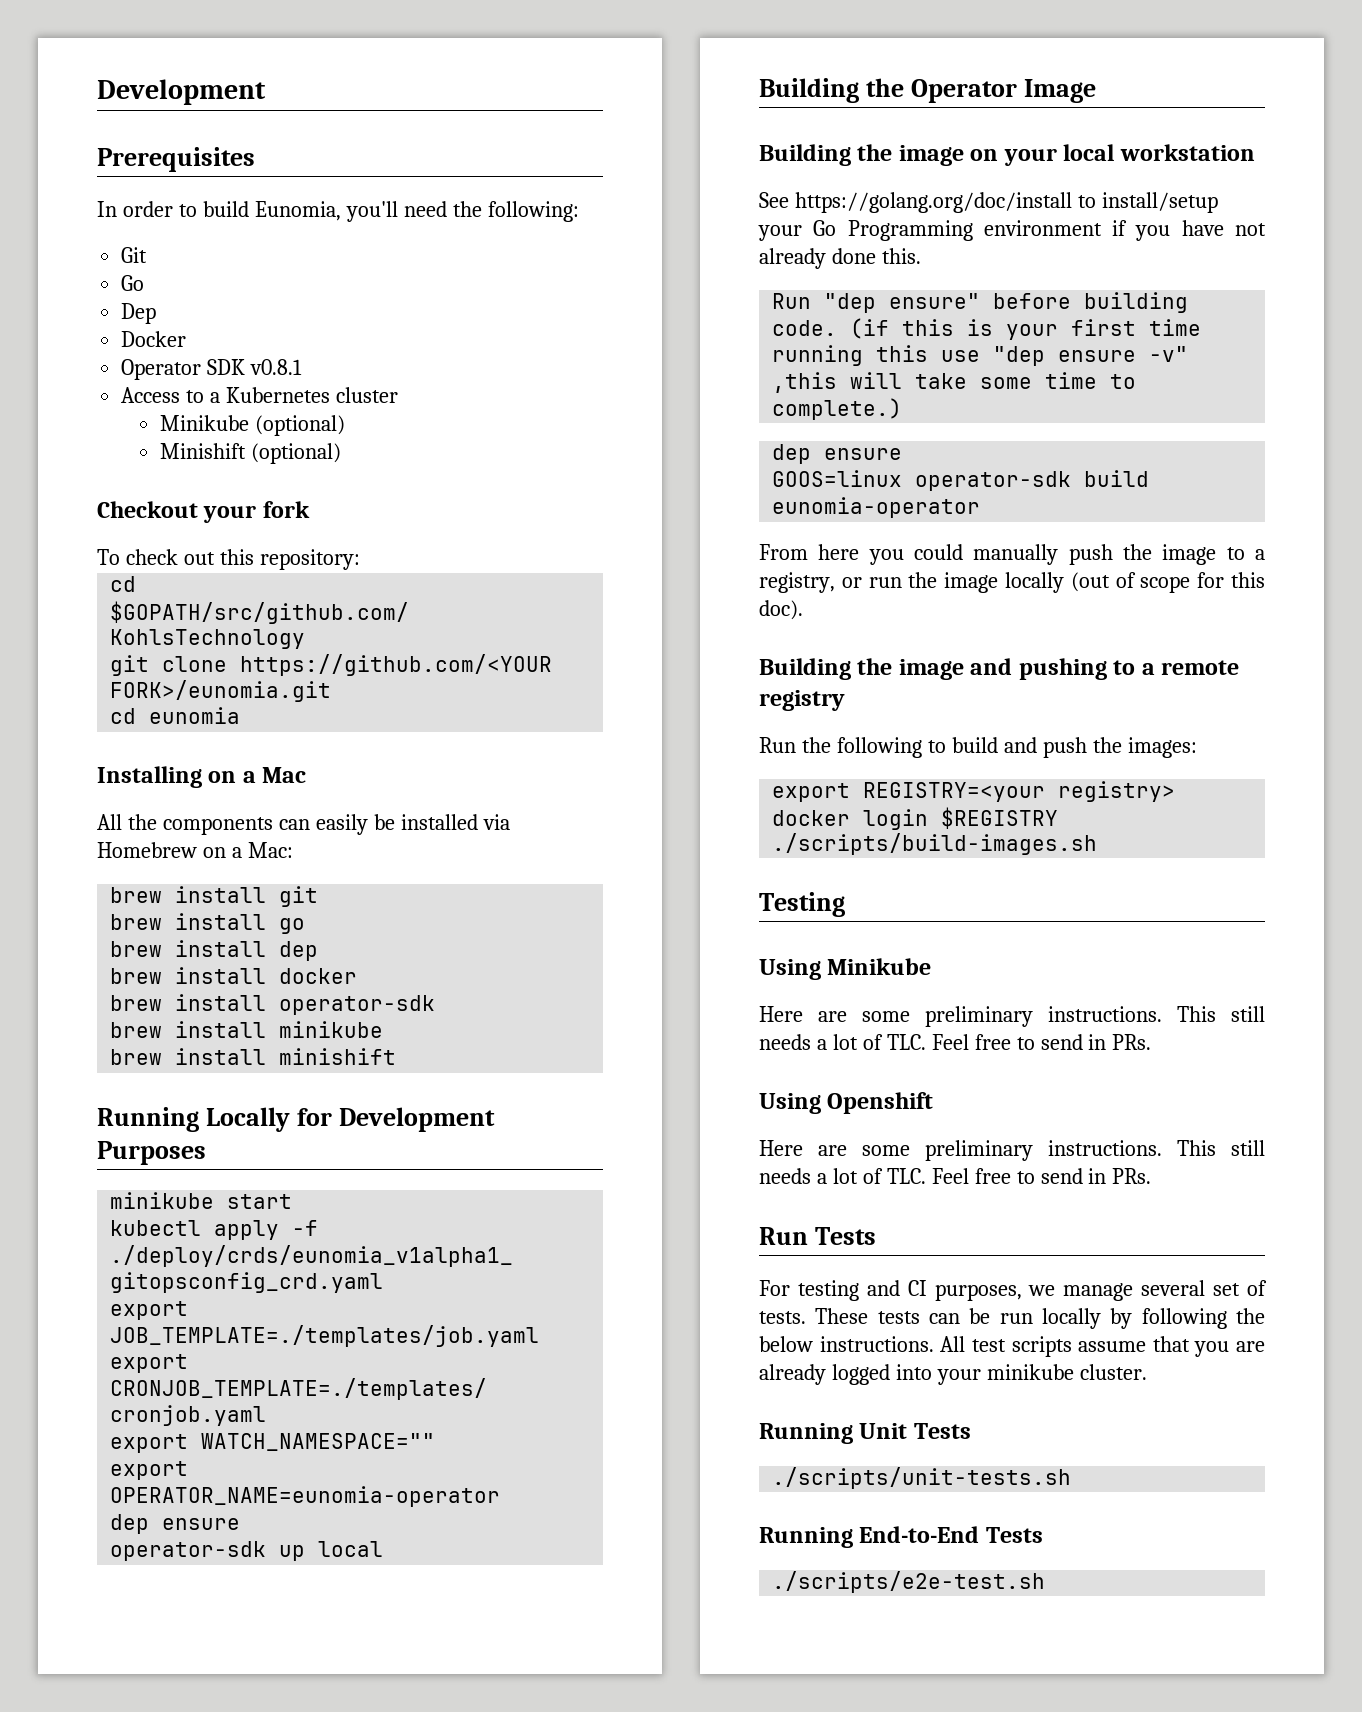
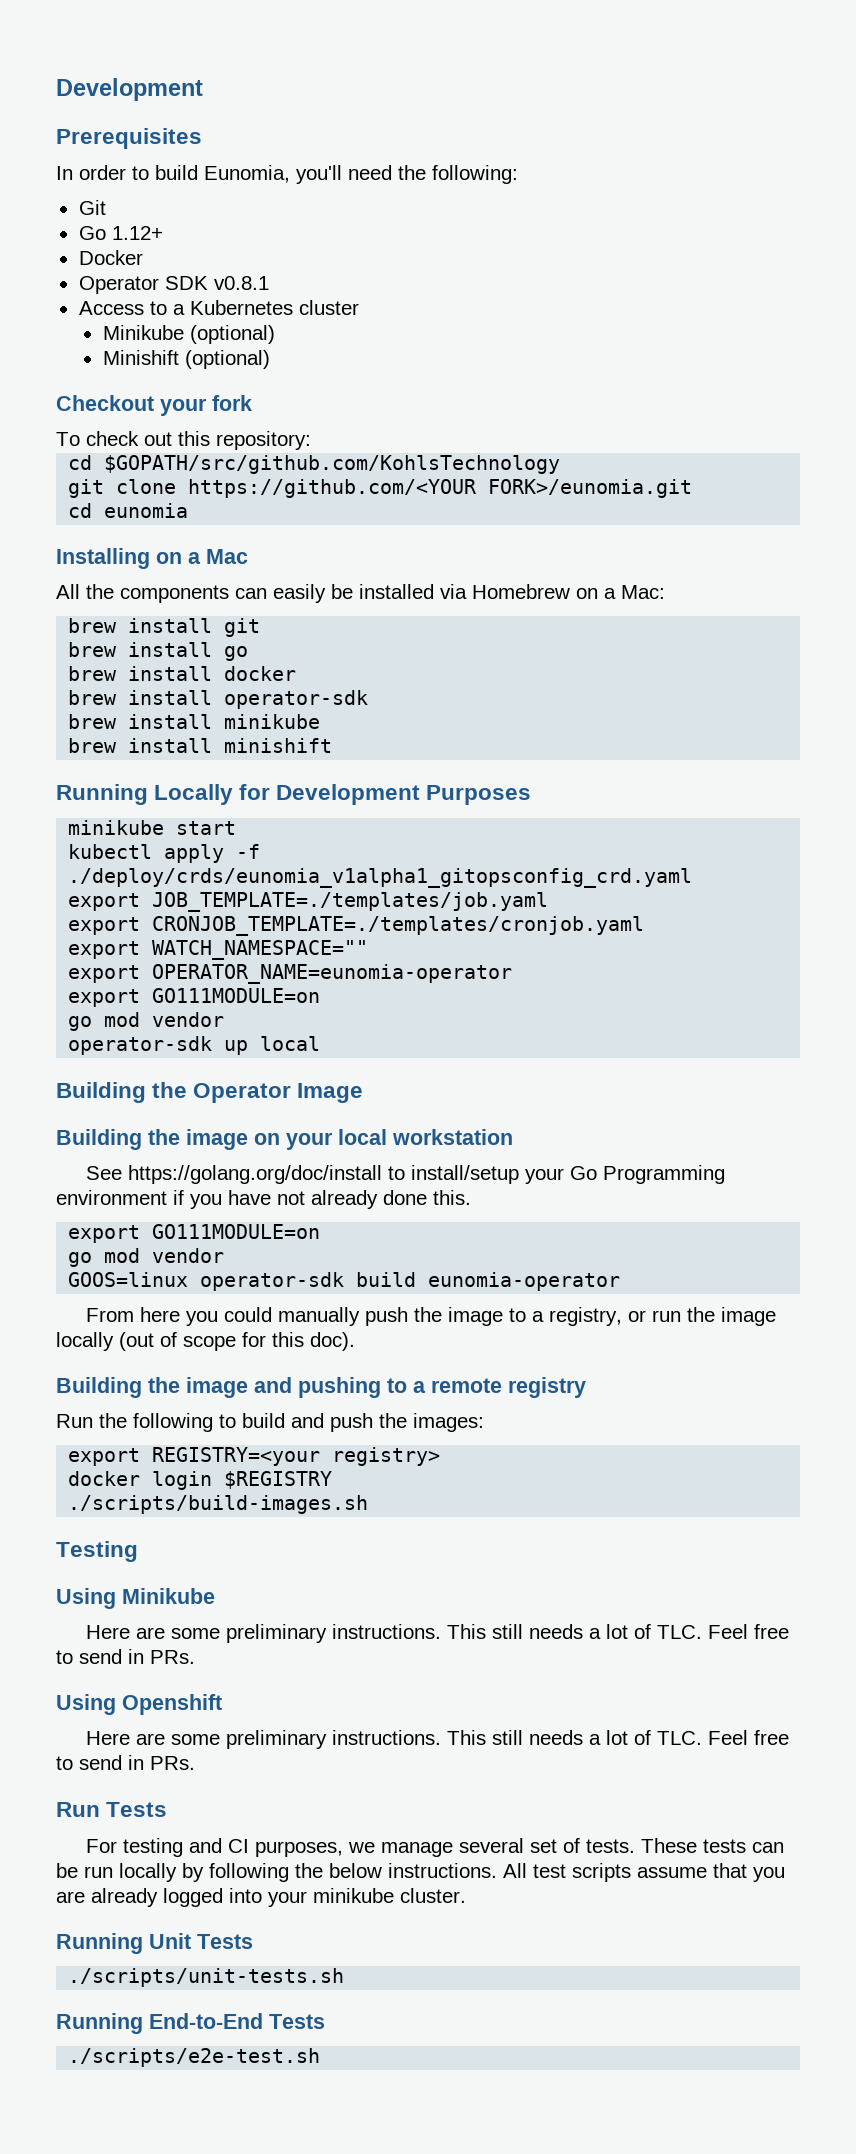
[121,303,157,324] // Dep -> [111,226,163,240] 1.12+
[110,940,319,961] // brew install dep -> (249, 653) none
[110,1514,241,1534] dep ensure -> [68,988,321,1007] [68,1012,225,1031] export GO111MODULE=on // go mod vendor
[772,292,1189,313] [772,318,1202,340] [772,345,1189,366] [772,372,1137,393] [772,398,903,420] [772,444,903,464] Run "dep ensure" before building code. (if this is your first time running this use "dep ensure -v" ,this will take some time to complete.) // dep ensure -> [68,1224,321,1243] [68,1248,225,1267] export GO111MODULE=on // go mod vendor

